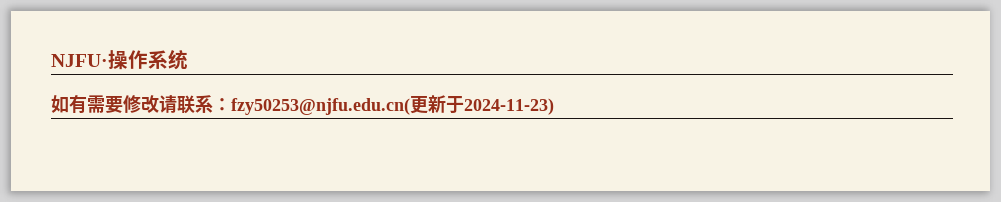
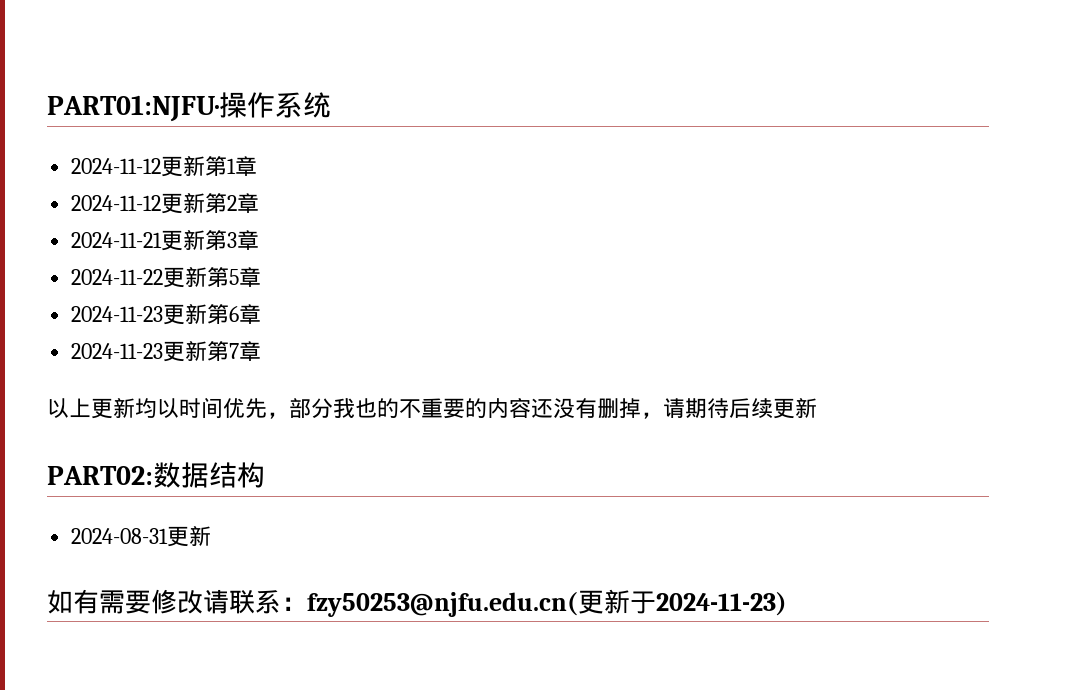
[51,54,108,67] NJFU· -> [47,95,219,122] PART01:NJFU·
(188, 59) none -> [71,156,258,177] [71,193,260,214] [71,230,260,251] [71,267,262,288] [71,304,262,325] [71,341,262,362] [47,397,817,419] [47,462,265,488] [71,526,212,547] // 2024-11-12更新第1章 // 2024-11-12更新第2章 // 2024-11-21更新第3章 // 2024-11-22更新第5章 // 2024-11-23更新第6章 // 2024-11-23更新第7章 // 以上更新均以时间优先，部分我也的不重要的内容还没有删掉，请期待后续更新 // PART02:数据结构 // 2024-08-31更新

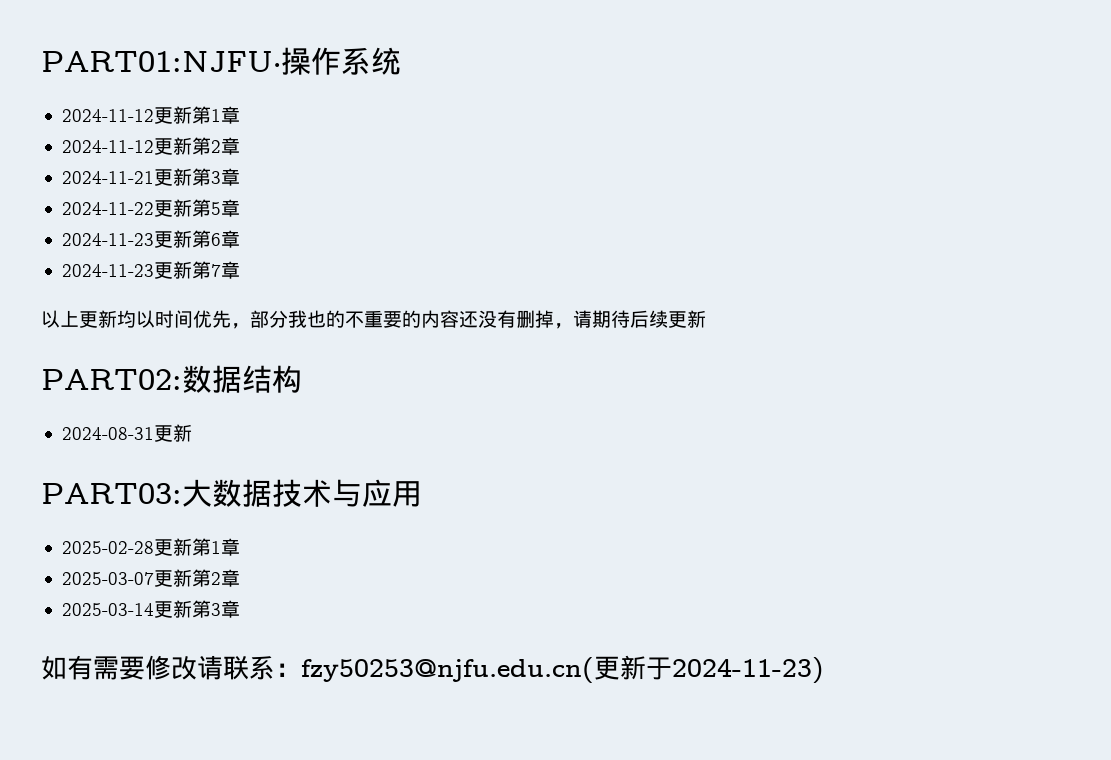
(212, 536) none -> [41,479,422,507] [61,538,240,556] [61,569,240,587] [61,600,240,618] // PART03:大数据技术与应用 // 2025-02-28更新第1章 // 2025-03-07更新第2章 // 2025-03-14更新第3章

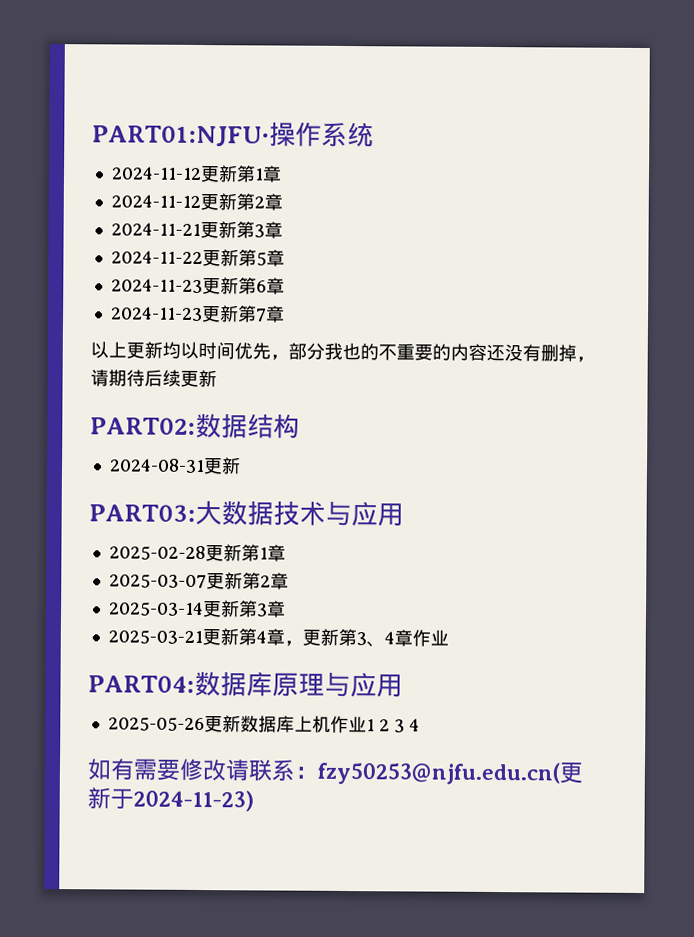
(240, 609) none -> [107,628,449,648] [88,670,403,698] [107,715,420,734] // 2025-03-21更新第4章，更新第3、4章作业 // PART04:数据库原理与应用 // 2025-05-26更新数据库上机作业1 2 3 4

